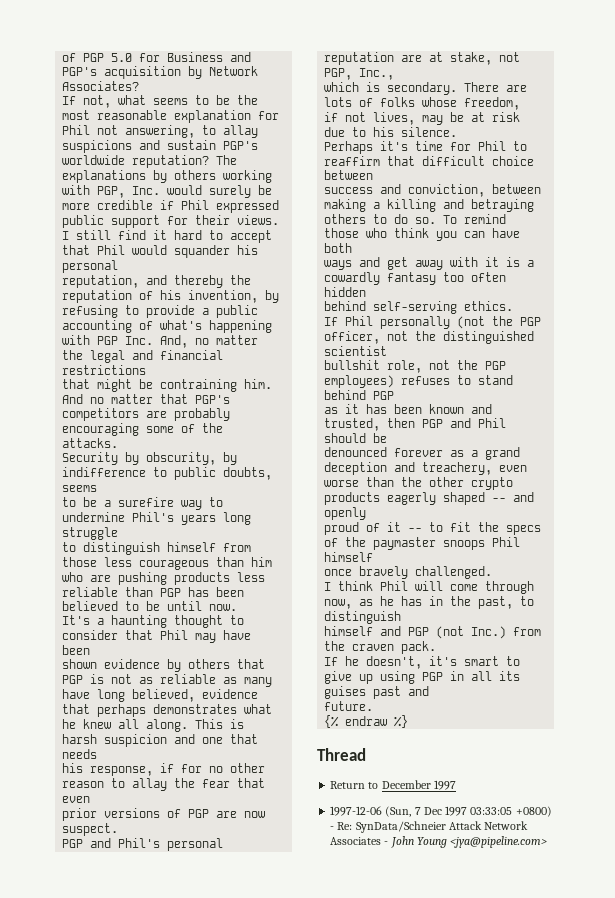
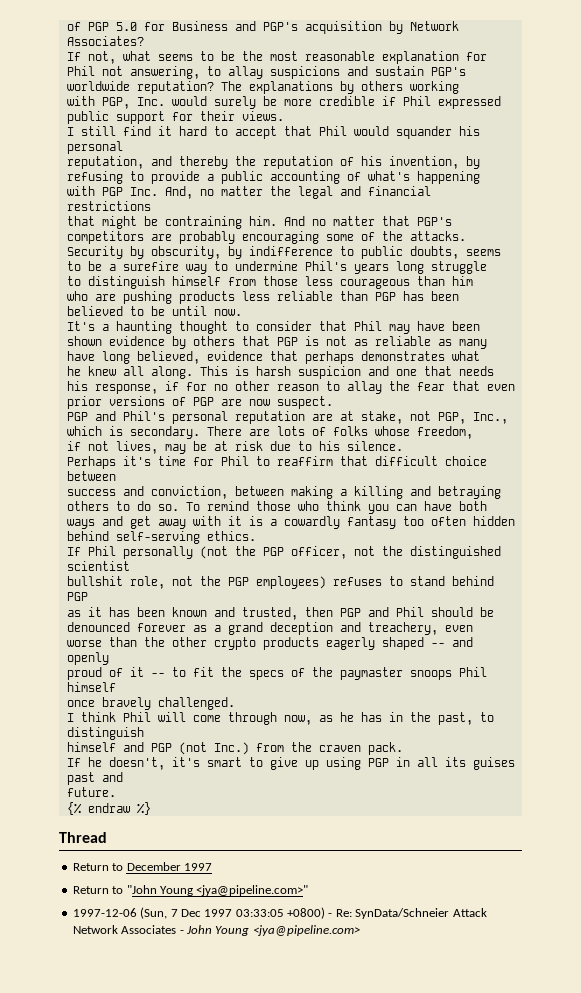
(456, 785) none -> [72,885,309,896] // Return to "John Young <jya@pipeline.com>"

